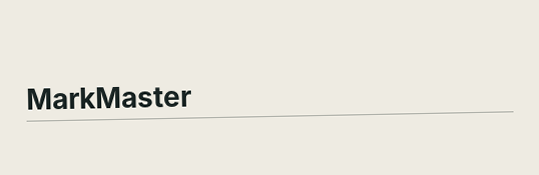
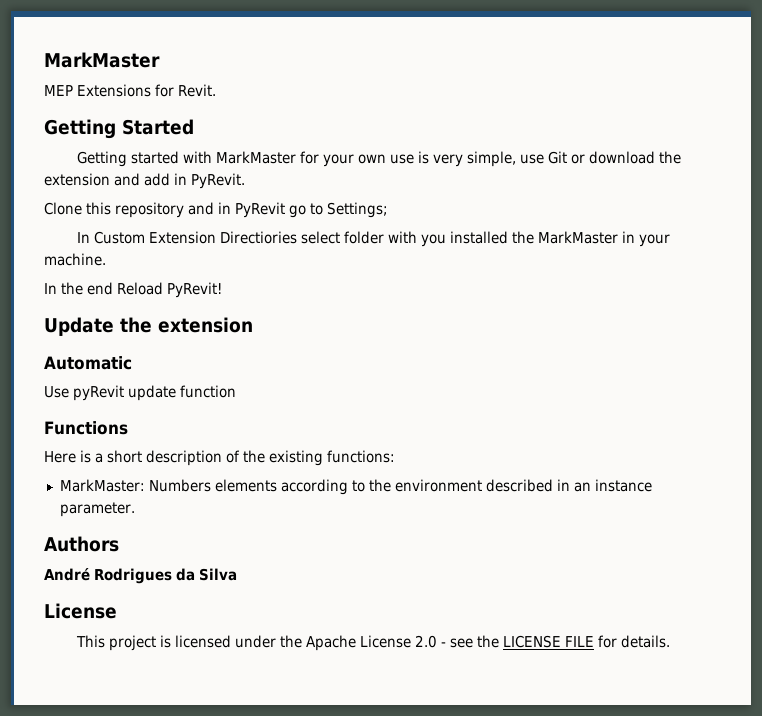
[25,85,192,110] MarkMaster -> [44,52,160,68] [44,84,216,97] [44,119,194,139] [77,151,682,167] [44,173,245,189] [44,202,388,218] [77,231,671,247] [44,253,106,266] [44,282,222,298] [44,317,253,336] [44,356,132,370] [44,385,236,401] [44,421,128,435] [44,450,395,466] [59,479,652,495] [59,502,135,517] [44,536,119,552] [44,568,237,584] [44,603,117,619] [76,635,671,651] MarkMaster // MEP Extensions for Revit. // Getting Started // Getting started with MarkMaster for your own use is very simple, use Git or download the extension and add in PyRevit. // Clone this repository and in PyRevit go to Settings; // In Custom Extension Directiories select folder with you installed the MarkMaster in your machine. // In the end Reload PyRevit! // Update the extension // Automatic // Use pyRevit update function // Functions // Here is a short description of the existing functions: // MarkMaster: Numbers elements according to the environment described in an instance parameter. // Authors // André Rodrigues da Silva // License // This project is licensed under the Apache License 2.0 - see the LICENSE FILE for details.

